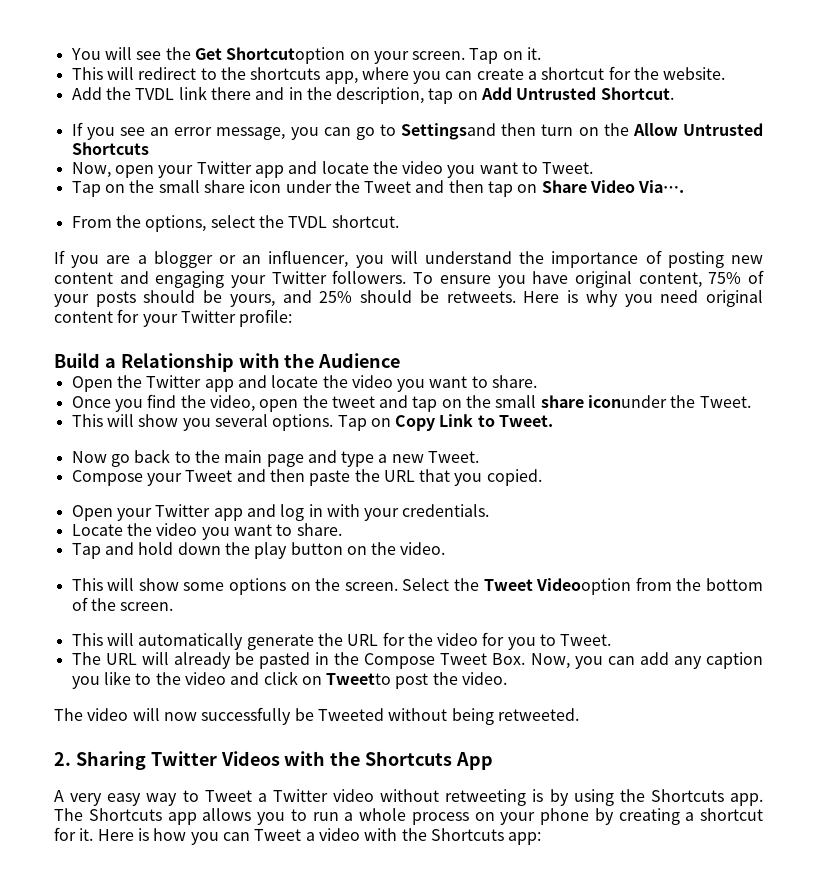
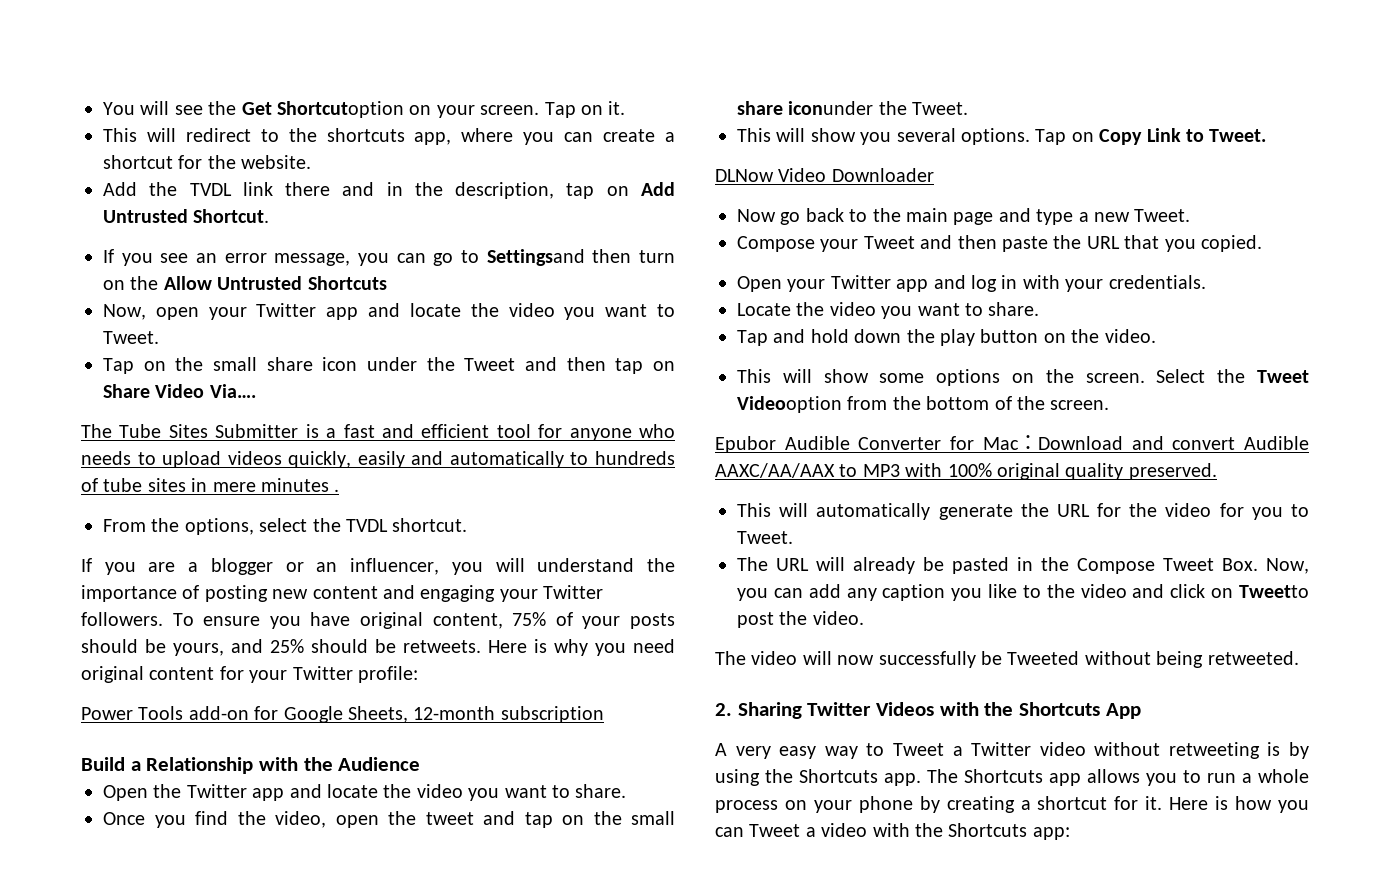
(685, 186) none -> [81,424,676,441] [81,451,675,468] [81,478,340,492] // The Tube Sites Submitter is a fast and efficient tool for anyone who needs to upload videos quickly, easily and automatically to hundreds of tube sites in mere minutes .
(293, 318) none -> [81,706,604,723] // Power Tools add-on for Google Sheets, 12-month subscription
(554, 421) none -> [715,168,934,182] // DLNow Video Downloader
(174, 606) none -> [715,435,1309,453] [715,463,1217,480] // Epubor Audible Converter for Mac：Download and convert Audible AAXC/AA/AAX to MP3 with 100% original quality preserved.

